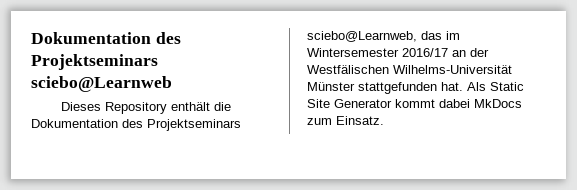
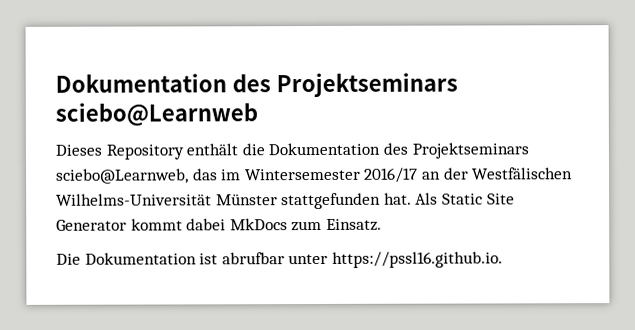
(384, 120) none -> [56,251,503,268] // Die Dokumentation ist abrufbar unter https://pssl16.github.io.

